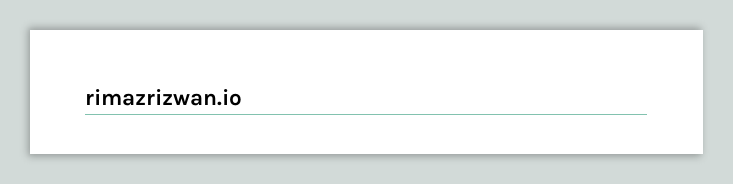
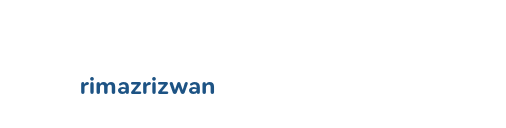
[85,89,242,106] rimazrizwan.io -> [80,77,215,94] rimazrizwan

